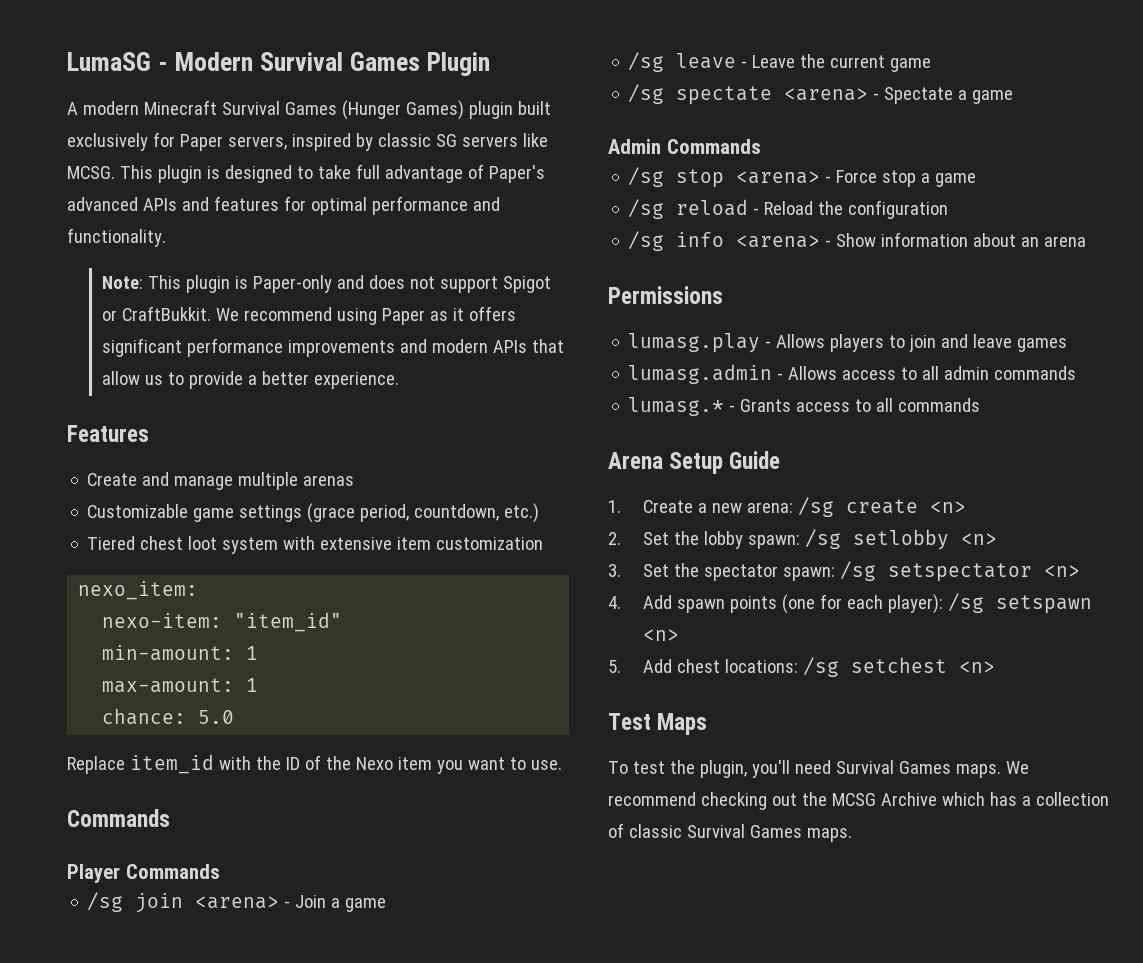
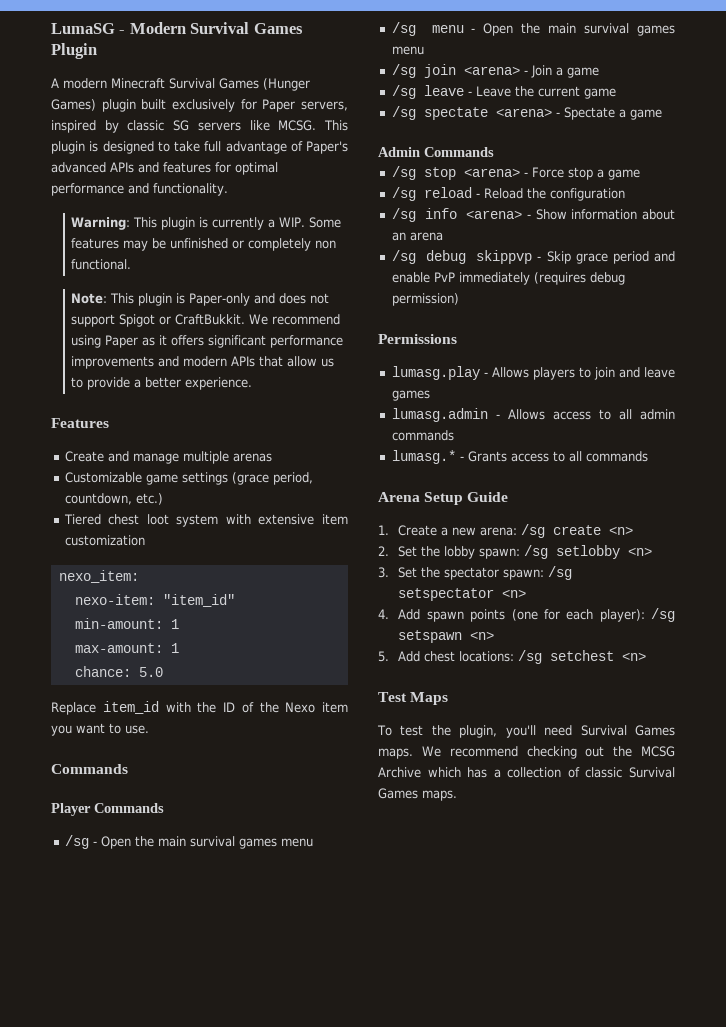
(166, 237) none -> [71,217,342,230] [71,238,337,251] [71,259,132,270] // Warning: This plugin is currently a WIP. Some features may be unfinished or completely non functional.
(220, 871) none -> [64,835,313,849] [391,22,675,36] [391,46,424,55] // /sg - Open the main survival games menu // /sg menu - Open the main survival games menu
(1087, 241) none -> [391,250,675,264] [391,272,625,285] [391,293,459,306] // /sg debug skippvp - Skip grace period and enable PvP immediately (requires debug permission)

